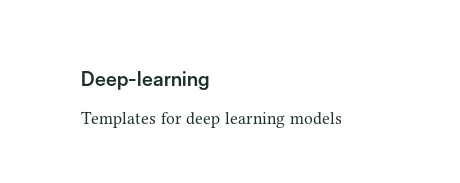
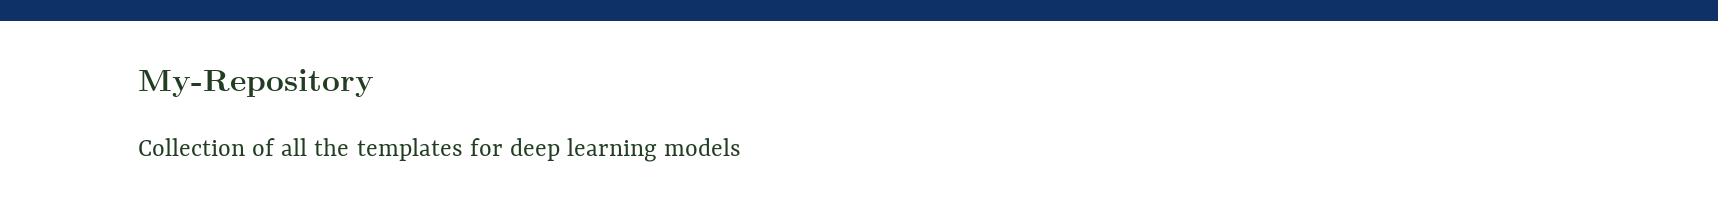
[81,71,209,90] [81,111,156,128] Deep-learning // Templates -> [138,69,374,97] [138,138,463,161] My-Repository // Collection of all the templates

